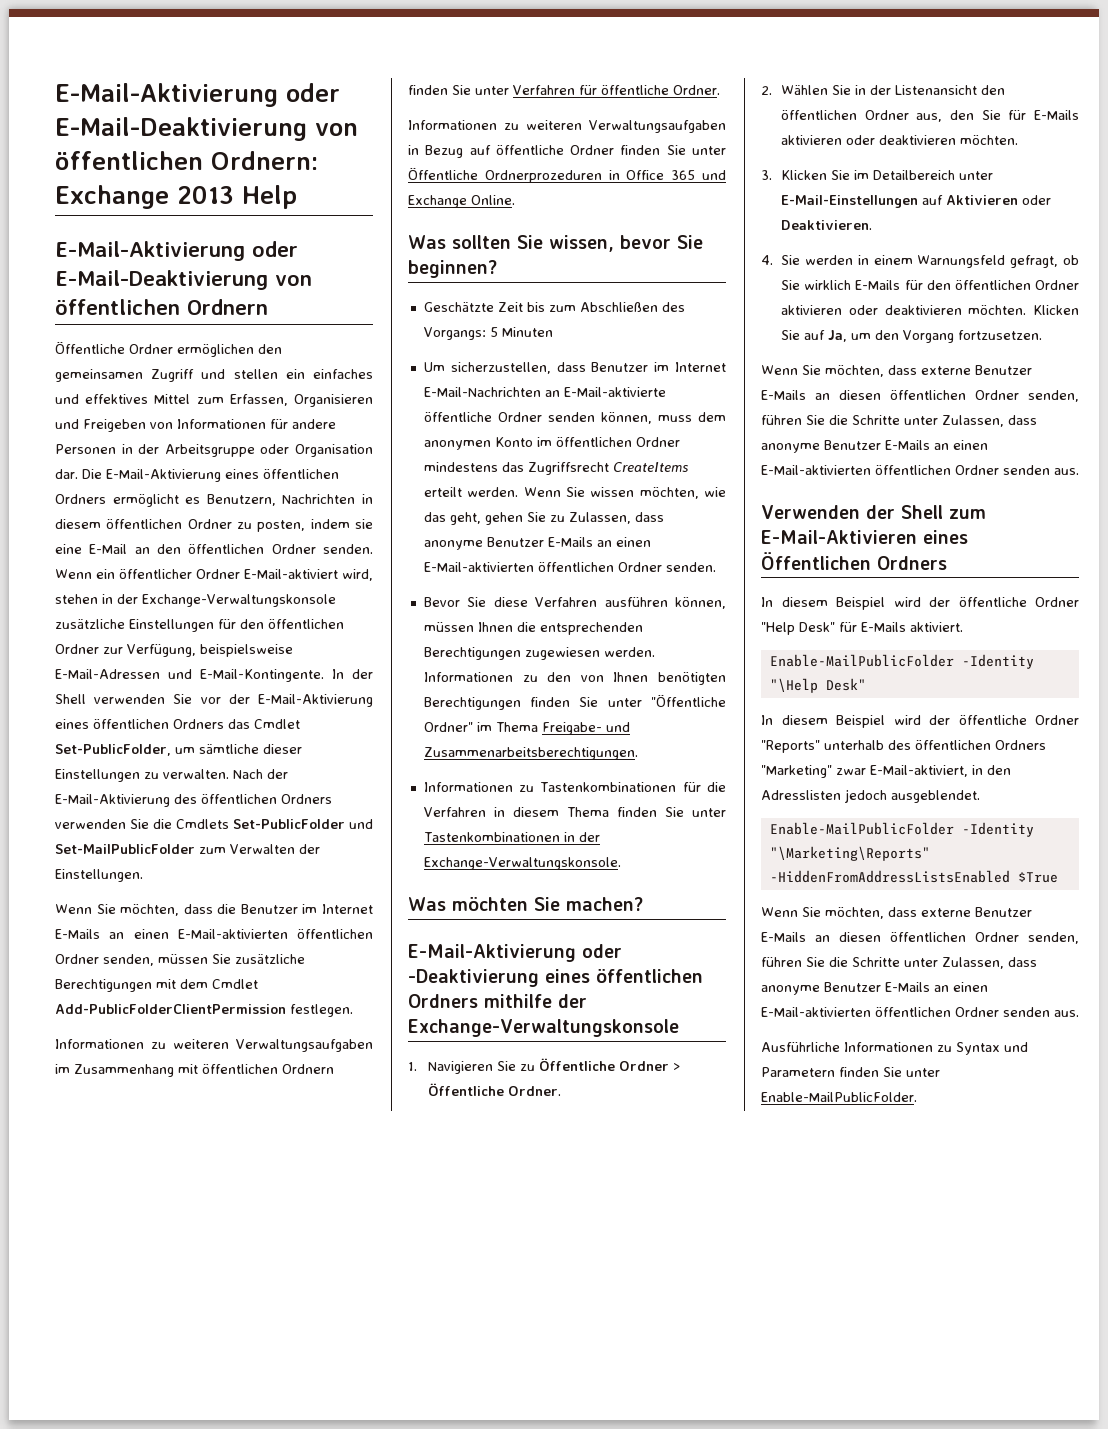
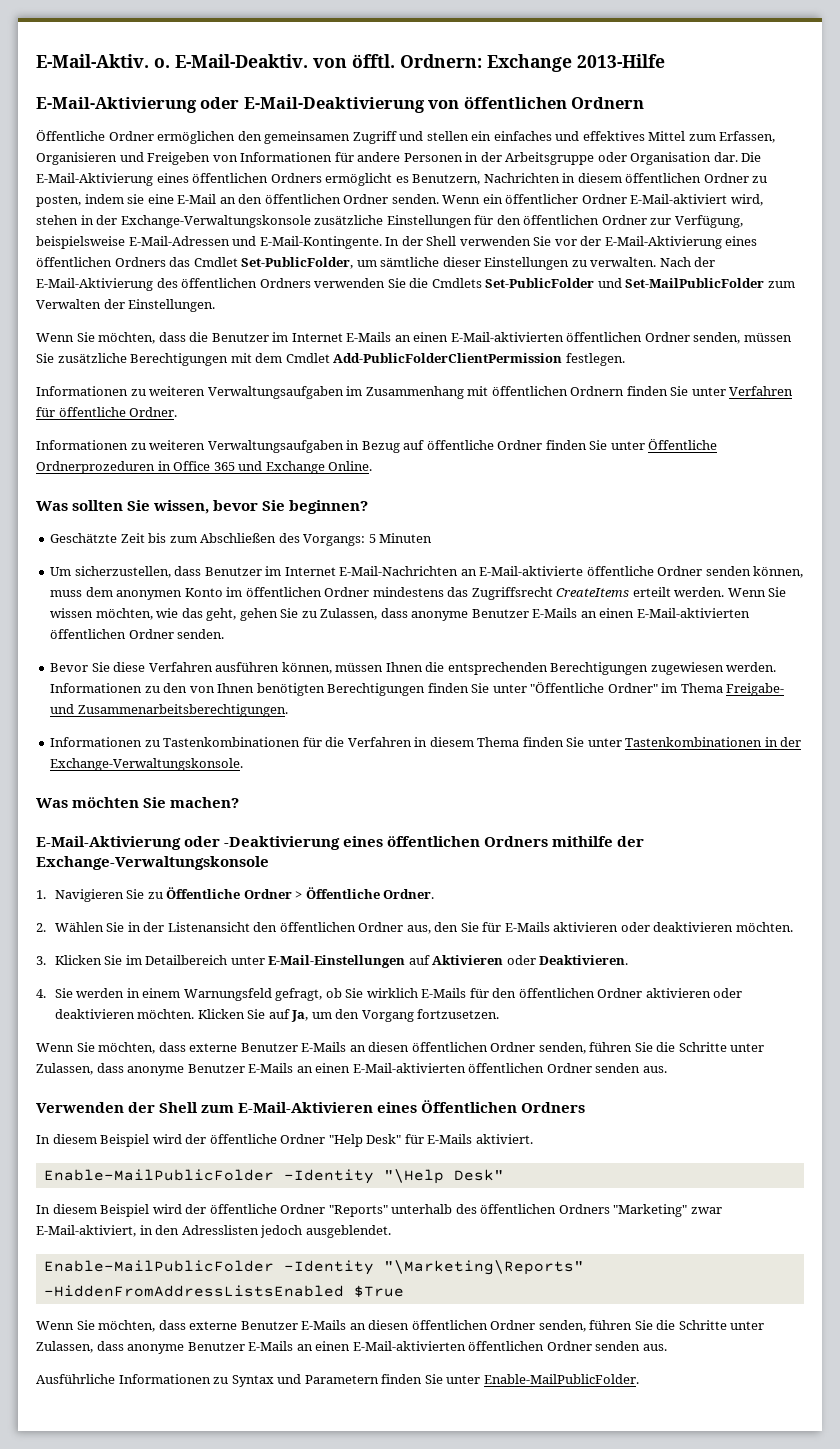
[55,83,340,107] [55,117,358,141] [55,151,318,170] [55,185,297,209] E-Mail-Aktivierung oder E-Mail-Deaktivierung von öffentlichen Ordnern: Exchange 2013 Help -> [36,54,665,72] E-Mail-Aktiv. o. E-Mail-Deaktiv. von öfftl. Ordnern: Exchange 2013-Hilfe

